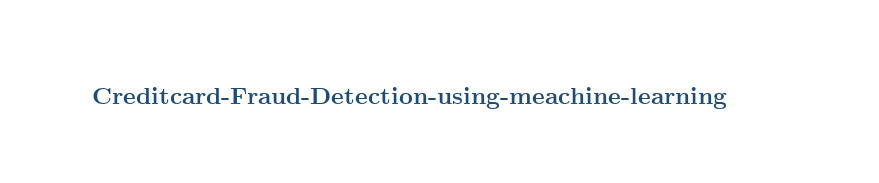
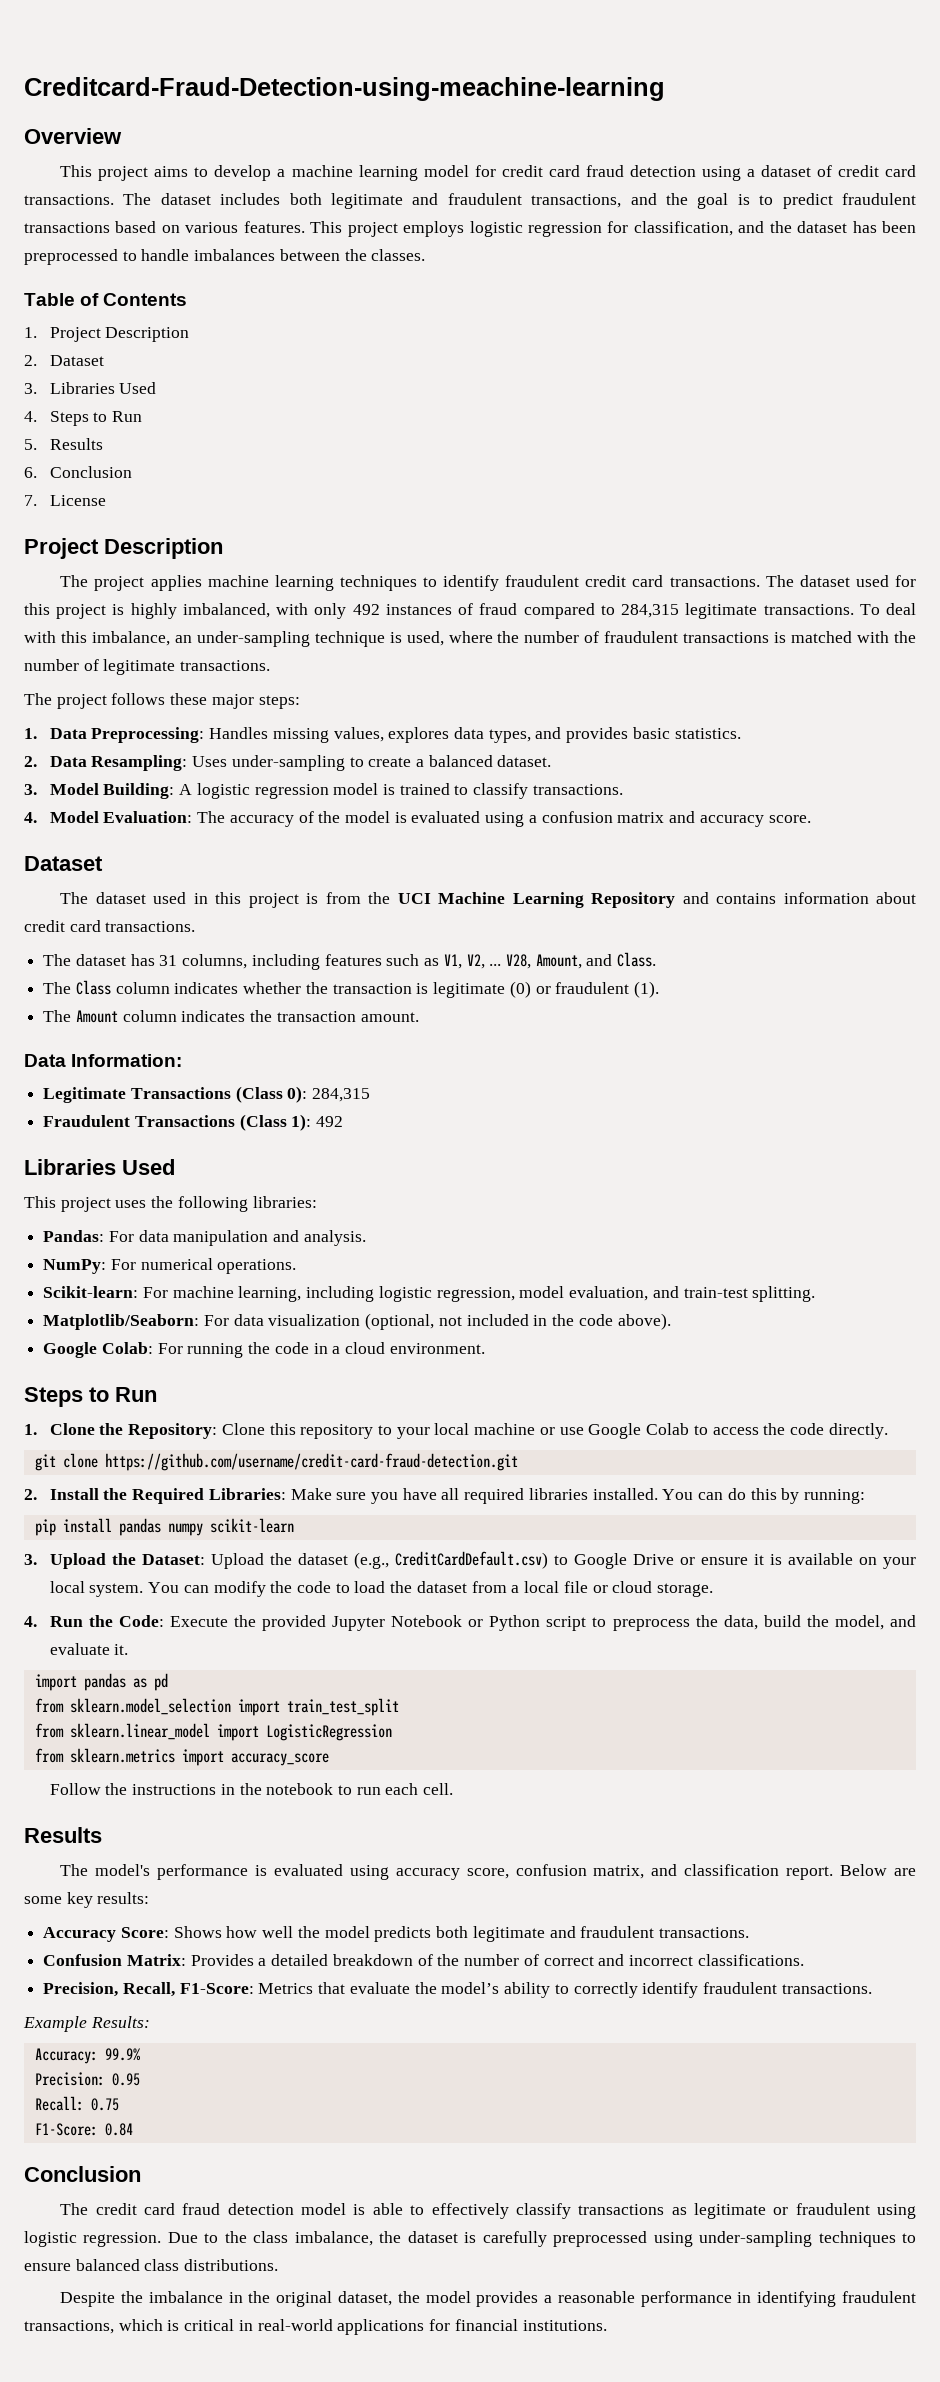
(727, 98) none -> [24,128,122,144] [60,165,916,181] [24,193,916,209] [24,221,916,237] [24,249,426,265] [24,293,188,306] [24,327,190,342] [24,355,104,366] [24,382,157,394] [24,411,143,426] [24,438,103,450] [24,466,132,478] [24,495,106,506] [24,538,223,559] [60,575,916,591] [24,603,917,619] [24,631,917,647] [24,659,271,675] [24,693,300,709] [24,727,741,743] [24,755,552,771] [24,783,623,799] [24,811,811,827] [24,856,103,871] [60,892,916,908] [24,920,196,932] [43,952,657,970] [43,980,659,998] [43,1010,419,1023] [24,1054,183,1067] [43,1086,371,1103] [43,1114,344,1131] [24,1159,175,1175] [24,1196,317,1212] [43,1230,366,1246] [43,1258,297,1274] [43,1286,816,1302] [43,1313,671,1330] [43,1342,485,1358] [24,1387,157,1407] [24,1423,888,1439] [34,1453,518,1471] [24,1488,865,1504] [34,1518,294,1536] [24,1551,917,1569] [49,1581,713,1597] [24,1615,917,1631] [49,1643,129,1655] [34,1673,168,1691] [34,1698,399,1716] [34,1723,392,1741] [34,1748,329,1766] [49,1783,454,1795] [24,1827,102,1843] [60,1864,916,1880] [24,1892,150,1908] [43,1926,749,1942] [43,1954,804,1966] [43,1982,872,1998] [23,2016,150,2032] [34,2048,140,2064] [34,2072,140,2086] [34,2096,119,2111] [34,2123,133,2136] [24,2166,141,2182] [60,2203,916,2219] [24,2231,916,2247] [24,2259,279,2271] [60,2291,917,2307] [24,2319,607,2335] // Overview // This project aims to develop a machine learning model for credit card fraud detection using a dataset of credit card transactions. The dataset includes both legitimate and fraudulent transactions, and the goal is to predict fraudulent transactions based on various features. This project employs logistic regression for classification, and the dataset has been preprocessed to handle imbalances between the classes. // Table of Contents // 1. Project Description // 2. Dataset // 3. Libraries Used // 4. Steps to Run // 5. Results // 6. Conclusion // 7. License // Project Description // The project applies machine learning techniques to identify fraudulent credit card transactions. The dataset used for this project is highly imbalanced, with only 492 instances of fraud compared to 284,315 legitimate transactions. To deal with this imbalance, an under-sampling technique is used, where the number of fraudulent transactions is matched with the number of legitimate transactions. // The project follows these major steps: // 1. Data Preprocessing: Handles missing values, explores data types, and provides basic statistics. // 2. Data Resampling: Uses under-sampling to create a balanced dataset. // 3. Model Building: A logistic regression model is trained to classify transactions. // 4. Model Evaluation: The accuracy of the model is evaluated using a confusion matrix and accuracy score. // Dataset // The dataset used in this project is from the UCI Machine Learning Repository and contains information about credit card transactions. // The dataset has 31 columns, including features such as V1, V2, ... V28, Amount, and Class. // The Class column indicates whether the transaction is legitimate (0) or fraudulent (1). // The Amount column indicates the transaction amount. // Data Information: // Legitimate Transactions (Class 0): 284,315 // Fraudulent Transactions (Class 1): 492 // Libraries Used // This project uses the following libraries: // Pandas: For data manipulation and analysis. // NumPy: For numerical operations. // Scikit-learn: For machine learning, including logistic regression, model evaluation, and train-test splitting. // Matplotlib/Seaborn: For data visualization (optional, not included in the code above). // Google Colab: For running the code in a cloud environment. // Steps to Run // 1. Clone the Repository: Clone this repository to your local machine or use Google Colab to access the code directly. // git clone https://github.com/username/credit-card-fraud-detection.git // 2. Install the Required Libraries: Make sure you have all required libraries installed. You can do this by running: // pip install pandas numpy scikit-learn // 3. Upload the Dataset: Upload the dataset (e.g., CreditCardDefault.csv) to Google Drive or ensure it is available on your local system. You can modify the code to load the dataset from a local file or cloud storage. // 4. Run the Code: Execute the provided Jupyter Notebook or Python script to preprocess the data, build the model, and evaluate it. // import pandas as pd // from sklearn.model_selection import train_test_split // from sklearn.linear_model import LogisticRegression // from sklearn.metrics import accuracy_score // Follow the instructions in the notebook to run each cell. // Results // The model's performance is evaluated using accuracy score, confusion matrix, and classification report. Below are some key results: // Accuracy Score: Shows how well the model predicts both legitimate and fraudulent transactions. // Confusion Matrix: Provides a detailed breakdown of the number of correct and incorrect classifications. // Precision, Recall, F1-Score: Metrics that evaluate the model’s ability to correctly identify fraudulent transactions. // Example Results: // Accuracy: 99.9% // Precision: 0.95 // Recall: 0.75 // F1-Score: 0.84 // Conclusion // The credit card fraud detection model is able to effectively classify transactions as legitimate or fraudulent using logistic regression. Due to the class imbalance, the dataset is carefully preprocessed using under-sampling techniques to ensure balanced class distributions. // Despite the imbalance in the original dataset, the model provides a reasonable performance in identifying fraudulent transactions, which is critical in real-world applications for financial institutions.

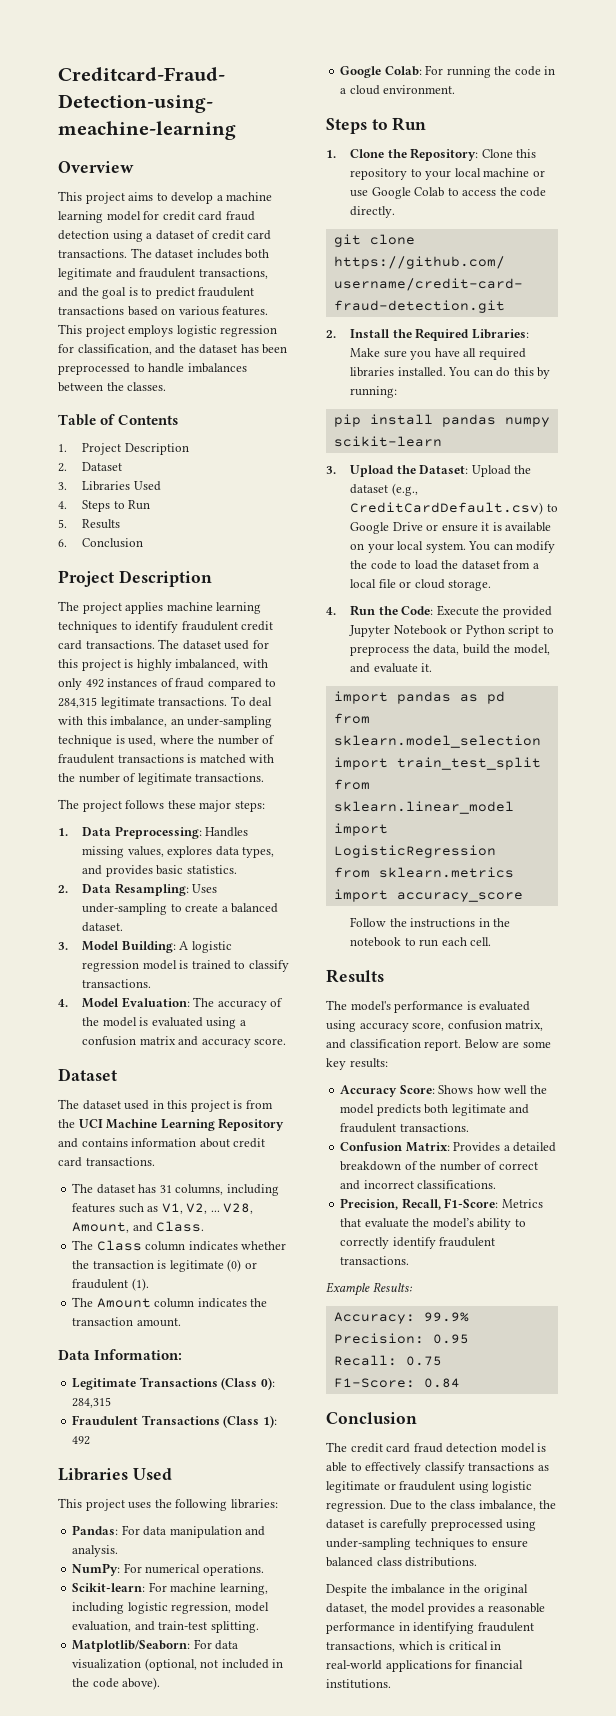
[24,495,106,506] // 7. License -> (144, 543) none

